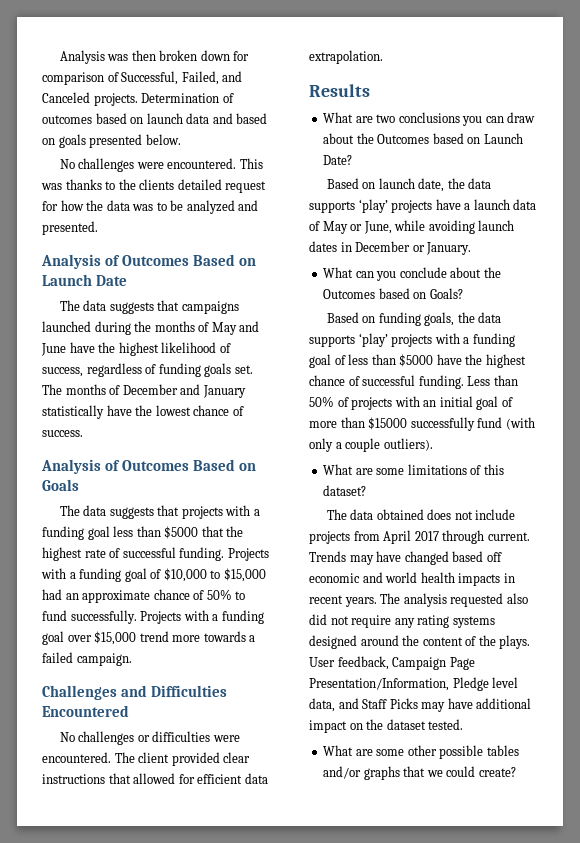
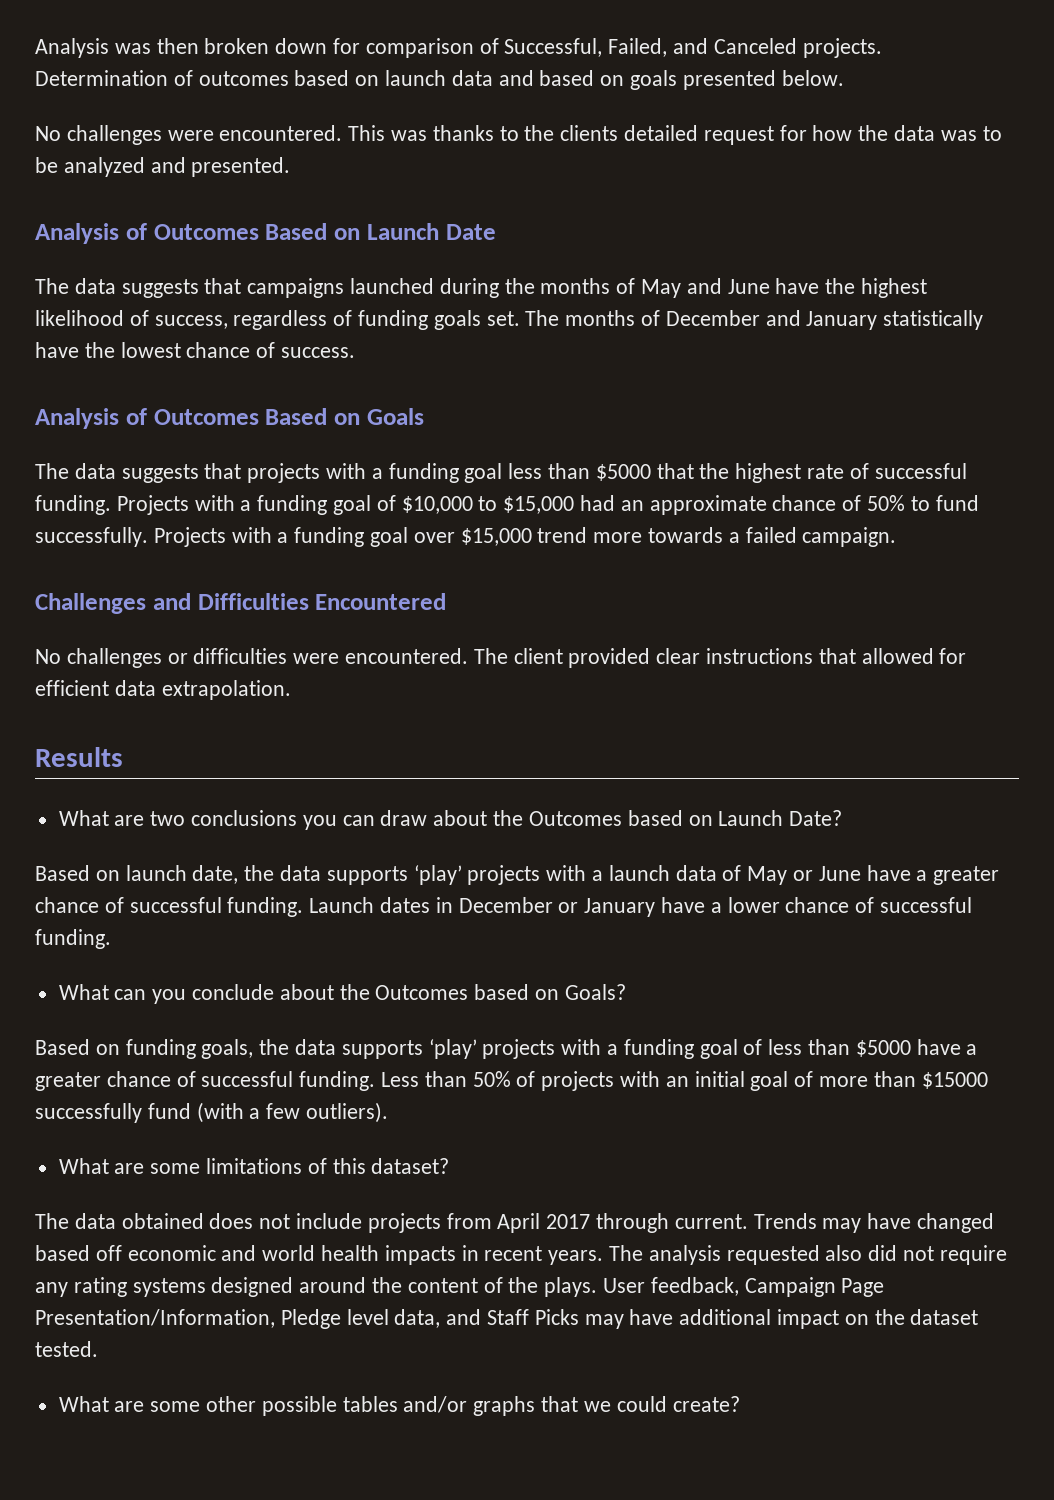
[435,199,461,210] have -> [546,865,587,881] with
[363,220,515,234] [309,241,472,255] June, while avoiding launch dates in December or January. -> [818,865,1000,885] [35,897,973,917] [35,929,111,949] June have a greater chance of successful funding. Launch dates in December or January have a lower chance of successful funding.
[465,354,526,368] the highest -> [966,1044,978,1055] [35,1072,101,1091] a greater
[309,438,381,452] only a couple -> [249,1103,301,1119] a few

